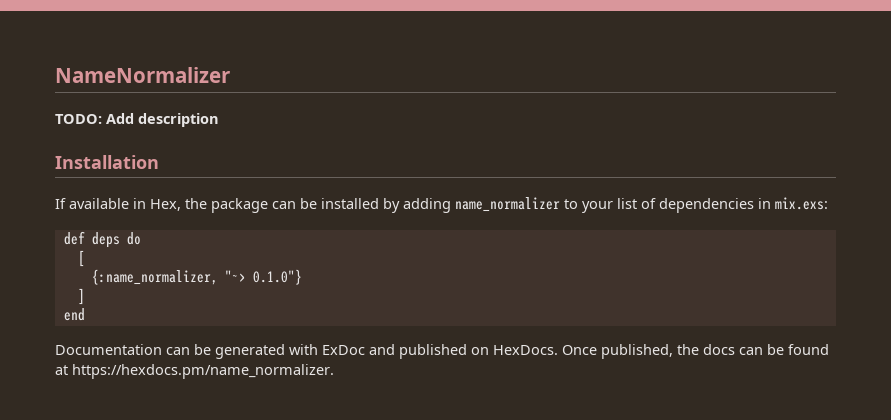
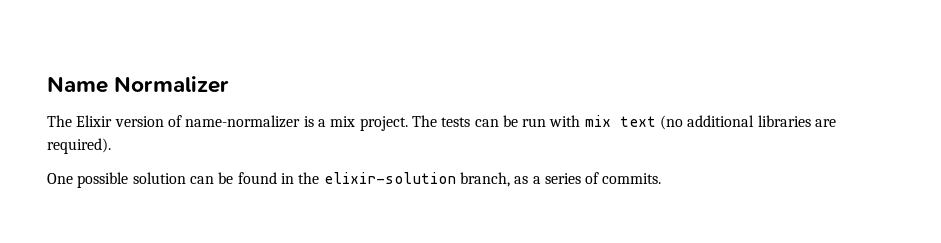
[55,67,230,83] [55,113,219,127] [55,155,159,169] [55,197,828,213] [63,231,141,248] [77,250,85,267] [91,269,302,285] [77,288,85,305] [63,308,85,321] [55,344,829,359] [55,364,334,379] NameNormalizer // TODO: Add description // Installation // If available in Hex, the package can be installed by adding name_normalizer to your list of dependencies in mix.exs: // def deps do // [ // {:name_normalizer, "~> 0.1.0"} // ] // end // Documentation can be generated with ExDoc and published on HexDocs. Once published, the docs can be found at https://hexdocs.pm/name_normalizer. -> [47,76,230,93] [47,115,837,131] [47,138,111,154] [47,172,662,188] Name Normalizer // The Elixir version of name-normalizer is a mix project. The tests can be run with mix text (no additional libraries are required). // One possible solution can be found in the elixir-solution branch, as a series of commits.

